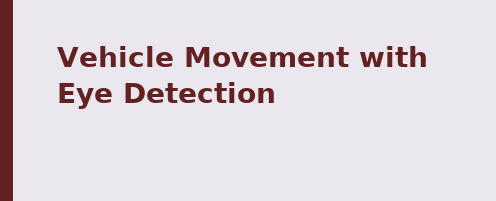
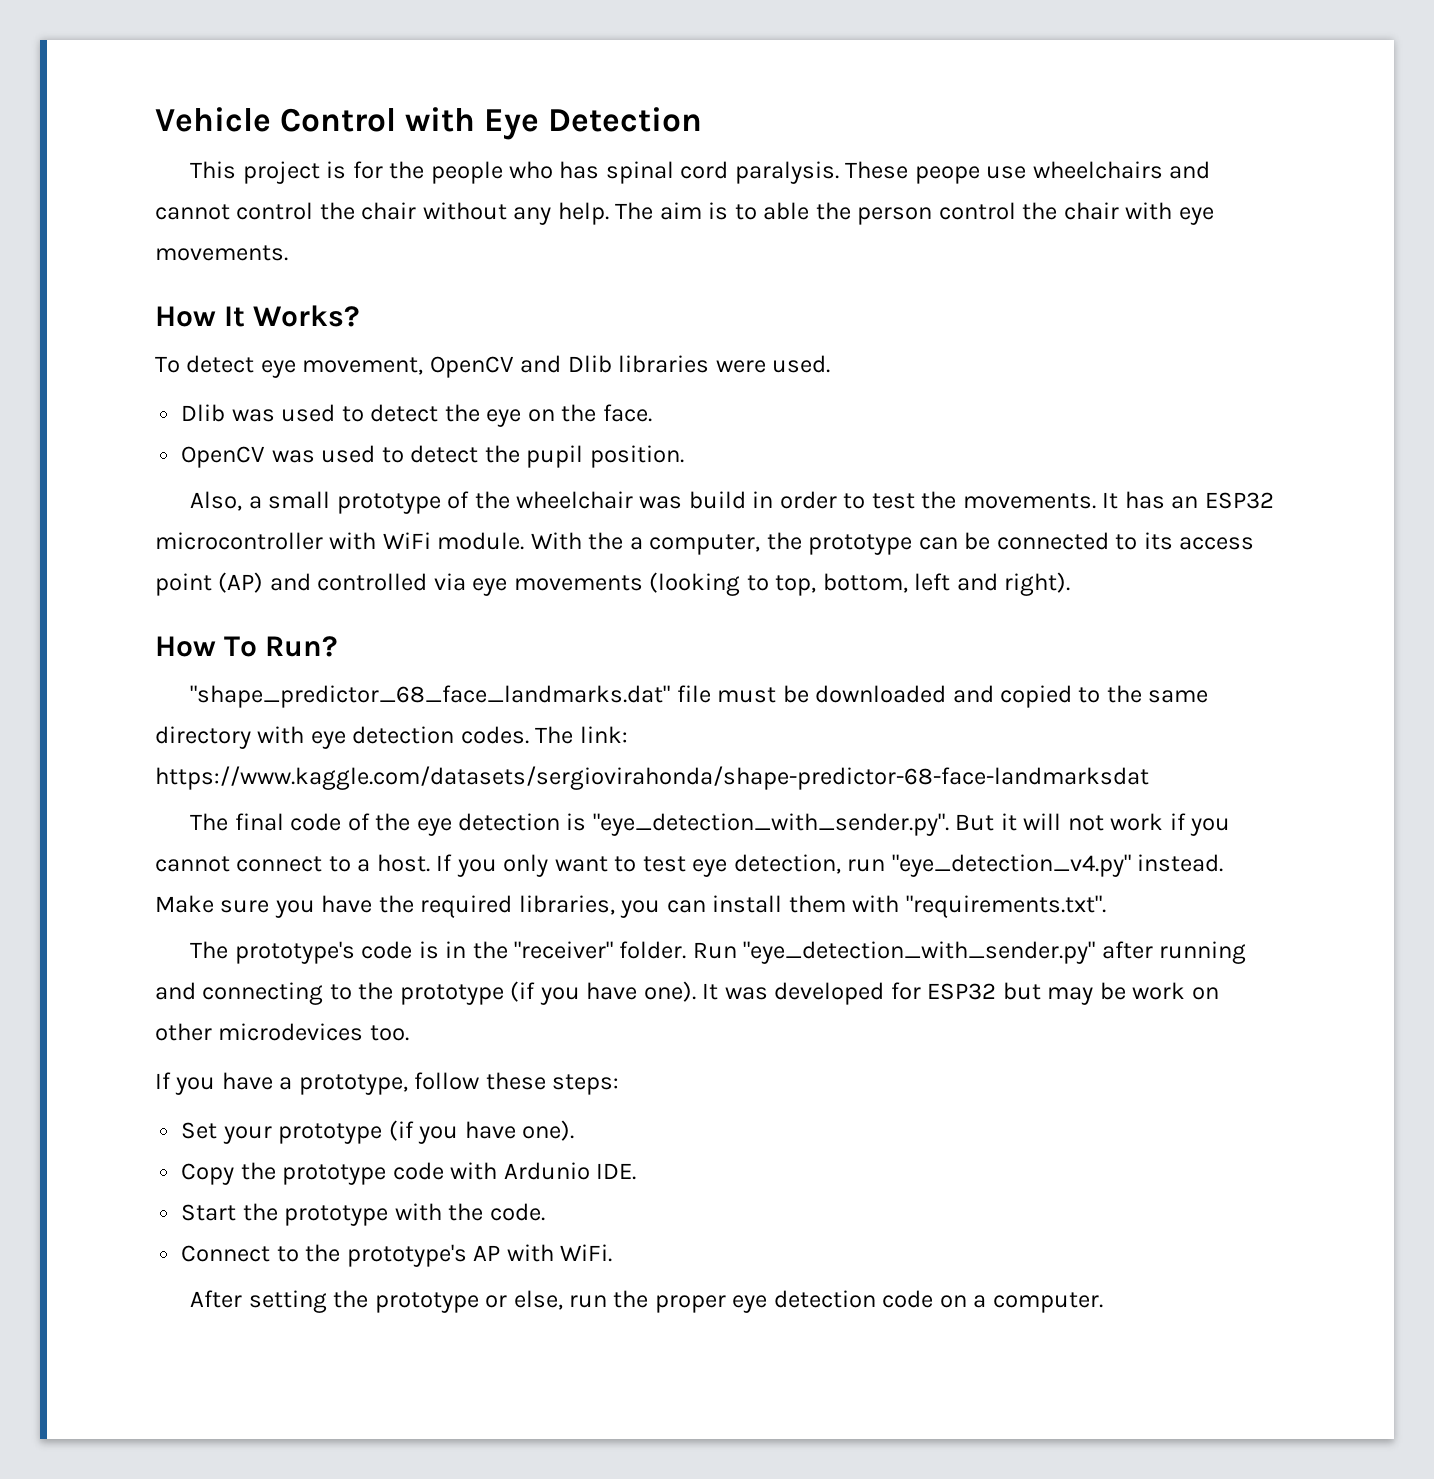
[183,47,349,67] Movement -> [280,108,397,132] Control
(276, 92) none -> [190,161,1211,184] [155,202,1214,225] [155,245,288,261] [155,305,361,327] [155,355,831,378] [181,404,652,427] [181,445,684,468] [190,491,1274,514] [155,532,1255,555] [155,572,1071,596] [155,636,339,657] [190,685,1209,708] [155,726,628,749] [155,766,1149,790] [190,813,1231,836] [155,854,1224,877] [155,895,1106,918] [190,941,1247,964] [155,981,1219,1005] [155,1023,409,1041] [155,1072,620,1095] [181,1120,575,1144] [181,1162,637,1185] [181,1203,545,1226] [181,1244,613,1267] [190,1290,1103,1313] // This project is for the people who has spinal cord paralysis. These peope use wheelchairs and cannot control the chair without any help. The aim is to able the person control the chair with eye movements. // How It Works? // To detect eye movement, OpenCV and Dlib libraries were used. // Dlib was used to detect the eye on the face. // OpenCV was used to detect the pupil position. // Also, a small prototype of the wheelchair was build in order to test the movements. It has an ESP32 microcontroller with WiFi module. With the a computer, the prototype can be connected to its access point (AP) and controlled via eye movements (looking to top, bottom, left and right). // How To Run? // "shape_predictor_68_face_landmarks.dat" file must be downloaded and copied to the same directory with eye detection codes. The link: https://www.kaggle.com/datasets/sergiovirahonda/shape-predictor-68-face-landmarksdat // The final code of the eye detection is "eye_detection_with_sender.py". But it will not work if you cannot connect to a host. If you only want to test eye detection, run "eye_detection_v4.py" instead. Make sure you have the required libraries, you can install them with "requirements.txt". // The prototype's code is in the "receiver" folder. Run "eye_detection_with_sender.py" after running and connecting to the prototype (if you have one). It was developed for ESP32 but may be work on other microdevices too. // If you have a prototype, follow these steps: // Set your prototype (if you have one). // Copy the prototype code with Ardunio IDE. // Start the prototype with the code. // Connect to the prototype's AP with WiFi. // After setting the prototype or else, run the proper eye detection code on a computer.

